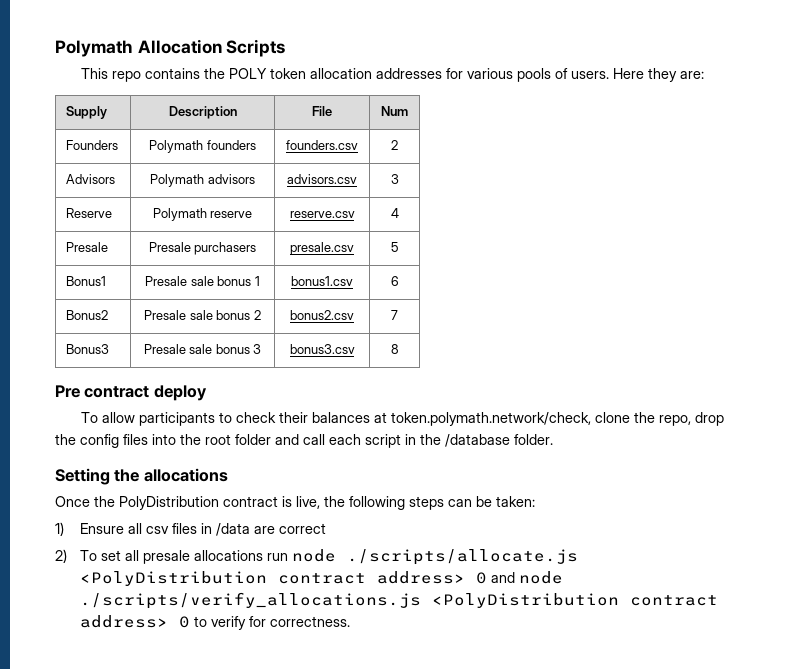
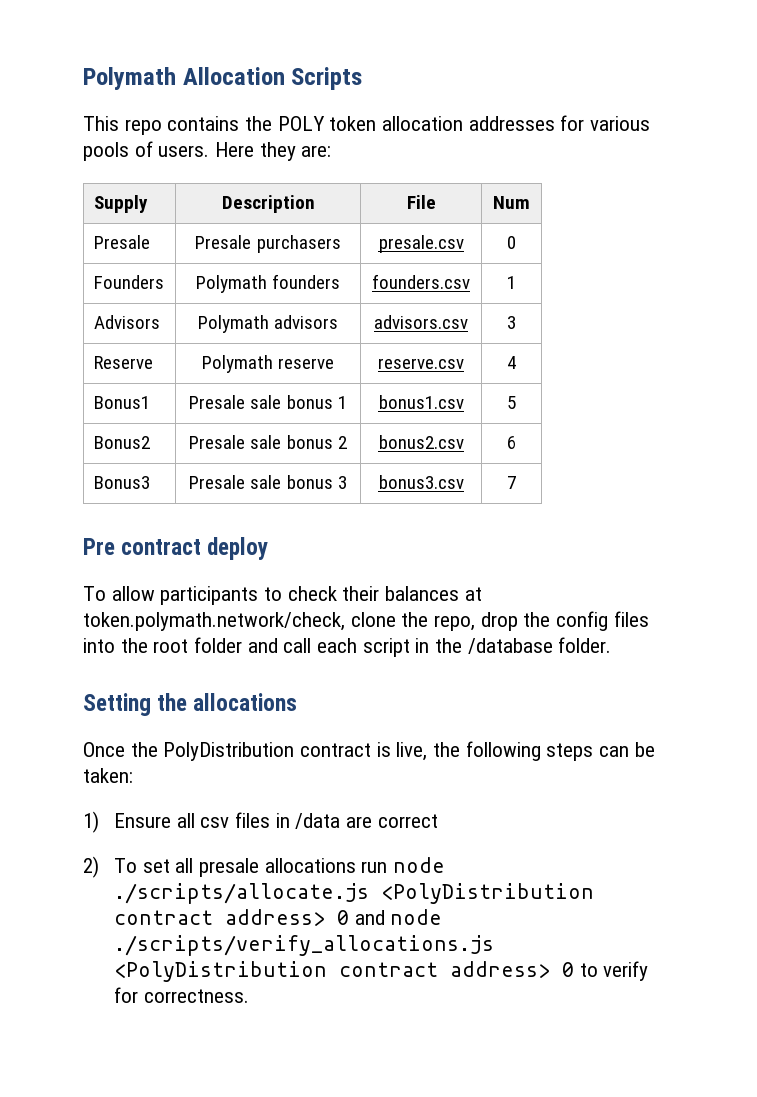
(408, 111) none -> [93,235,150,249] [195,235,341,253] [378,235,464,253] [507,236,516,249] // Presale | Presale purchasers | presale.csv | 0
[391,140,398,150] 2 -> [507,276,516,289] 1
[66,242,109,252] [148,242,257,255] [290,242,354,255] [390,242,399,252] // Presale | Presale purchasers | presale.csv | 5 -> (516, 362) none
[390,276,399,286] 6 -> [507,396,516,409] 5
[391,310,398,320] 7 -> [507,436,516,449] 6
[390,344,399,354] 8 -> [507,476,516,489] 7

